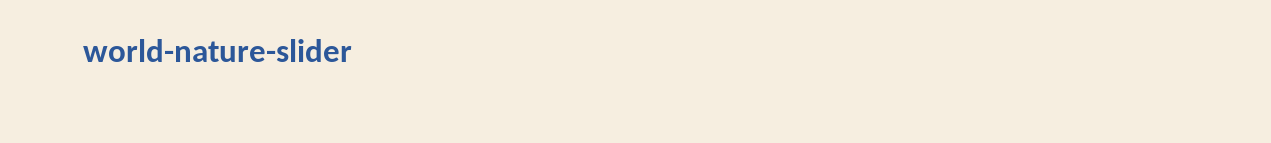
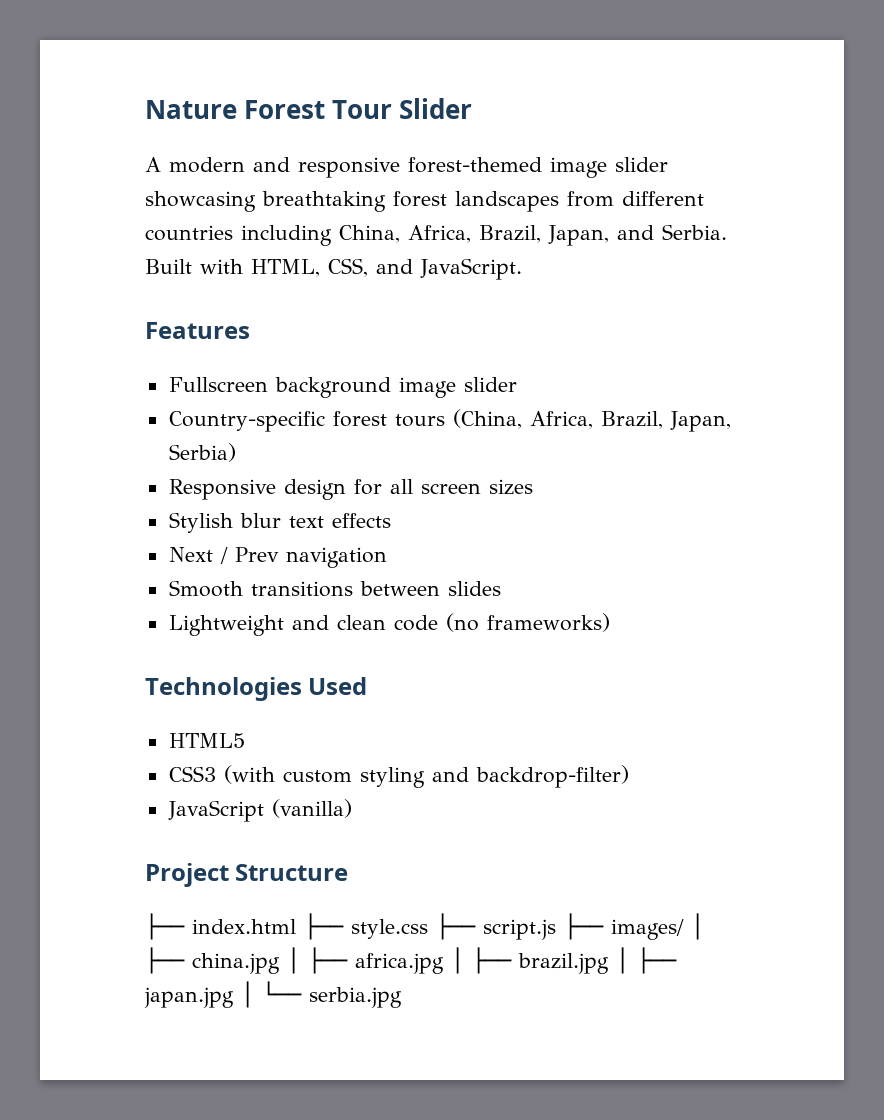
[83,39,352,62] world-nature-slider -> [145,98,473,119] [145,157,668,178] [145,191,704,212] [145,224,727,246] [145,258,522,280] [145,322,250,339] [168,377,517,398] [168,409,731,432] [168,443,236,462] [168,479,533,500] [168,512,391,533] [168,547,387,568] [168,580,501,597] [168,613,610,636] [145,677,368,701] [168,733,245,748] [168,765,629,788] [167,799,352,822] [145,863,349,887] [145,913,704,940] [145,947,677,974] [144,981,402,1008] Nature Forest Tour Slider // A modern and responsive forest-themed image slider showcasing breathtaking forest landscapes from different countries including China, Africa, Brazil, Japan, and Serbia. Built with HTML, CSS, and JavaScript. // Features // Fullscreen background image slider // Country-specific forest tours (China, Africa, Brazil, Japan, Serbia) // Responsive design for all screen sizes // Stylish blur text effects // Next / Prev navigation // Smooth transitions between slides // Lightweight and clean code (no frameworks) // Technologies Used // HTML5 // CSS3 (with custom styling and backdrop-filter) // JavaScript (vanilla) // Project Structure // ├── index.html ├── style.css ├── script.js ├── images/ │ ├── china.jpg │ ├── africa.jpg │ ├── brazil.jpg │ ├── japan.jpg │ └── serbia.jpg

